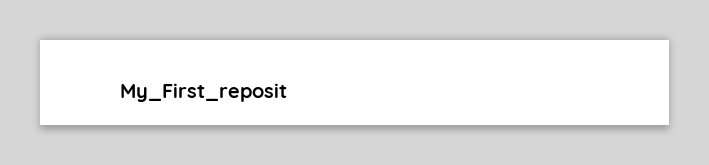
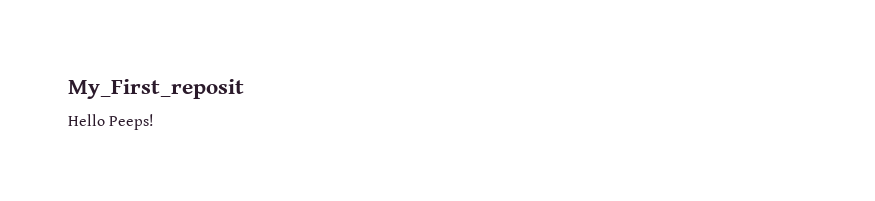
(287, 92) none -> [68,114,155,130] // Hello Peeps!

